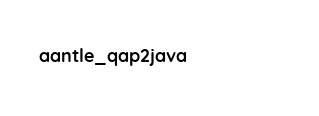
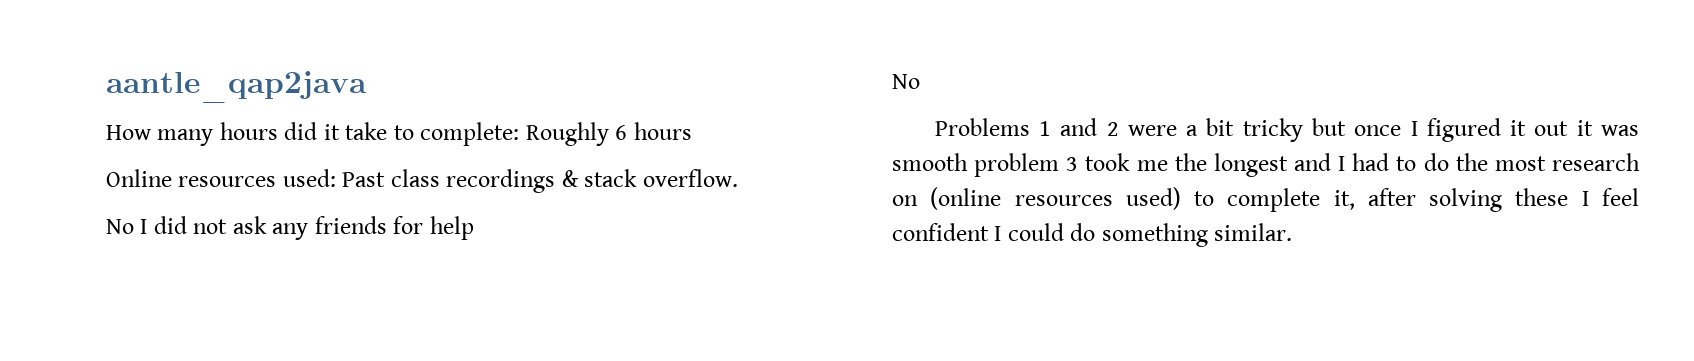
(187, 57) none -> [106,122,692,146] [106,169,738,193] [106,216,474,240] [892,74,920,89] [934,118,1639,142] [892,153,1640,177] [892,187,1639,212] [892,223,1293,247] // How many hours did it take to complete: Roughly 6 hours // Online resources used: Past class recordings & stack overflow. // No I did not ask any friends for help // No // Problems 1 and 2 were a bit tricky but once I figured it out it was smooth problem 3 took me the longest and I had to do the most research on (online resources used) to complete it, after solving these I feel confident I could do something similar.

